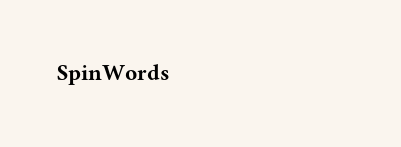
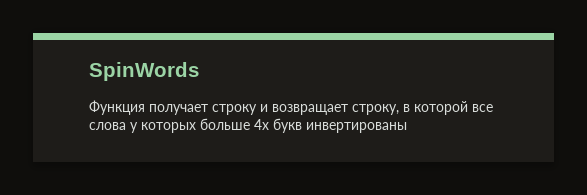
(170, 74) none -> [89,100,493,115] [89,118,407,133] // Функция получает строку и возвращает строку, в которой все слова у которых больше 4х букв инвертированы

